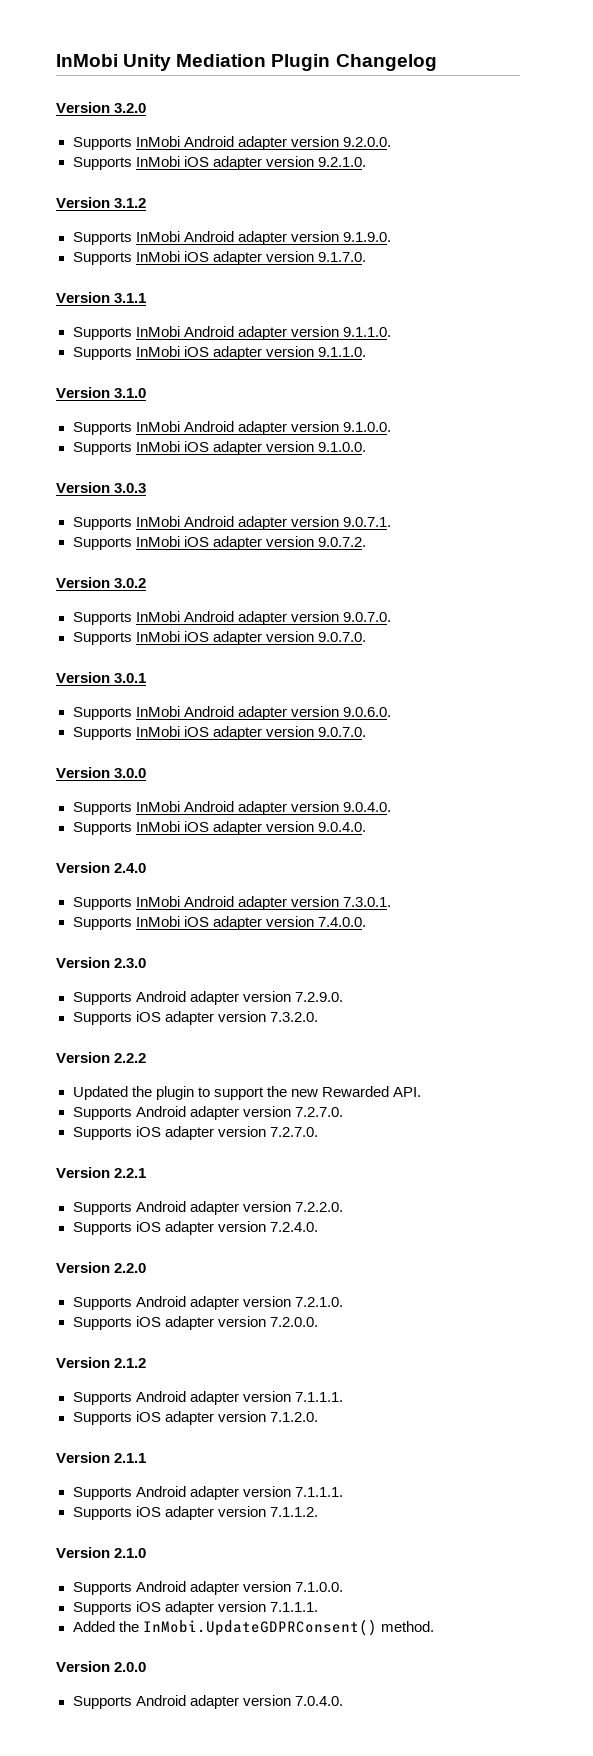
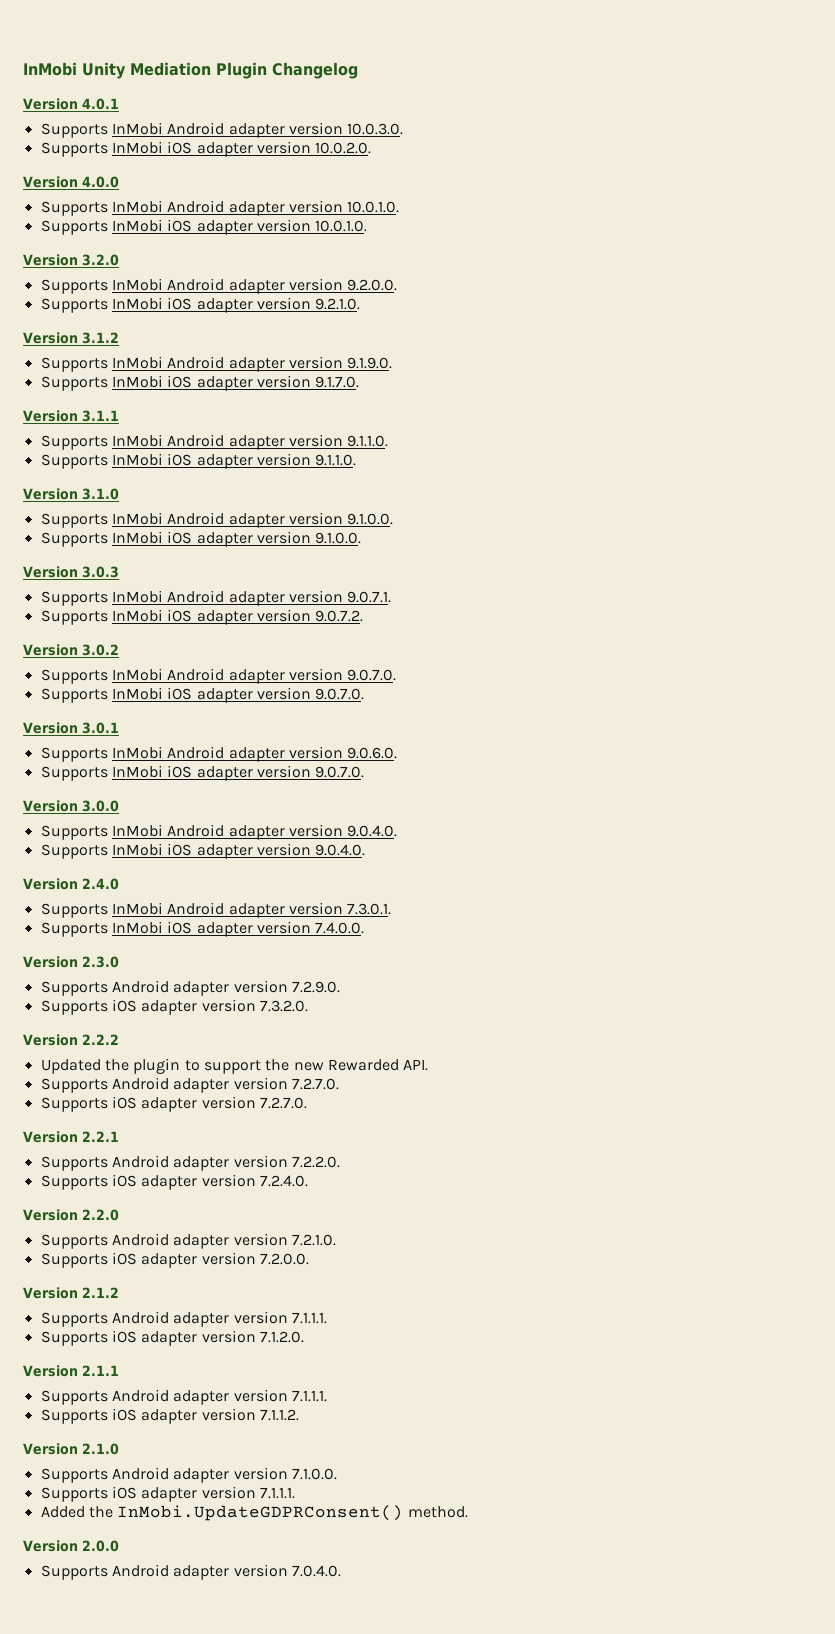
(437, 62) none -> [23,98,119,110] [40,122,404,138] [40,141,372,157] [23,176,119,188] [40,200,400,216] [40,219,368,235] // Version 4.0.1 // Supports InMobi Android adapter version 10.0.3.0. // Supports InMobi iOS adapter version 10.0.2.0. // Version 4.0.0 // Supports InMobi Android adapter version 10.0.1.0. // Supports InMobi iOS adapter version 10.0.1.0.

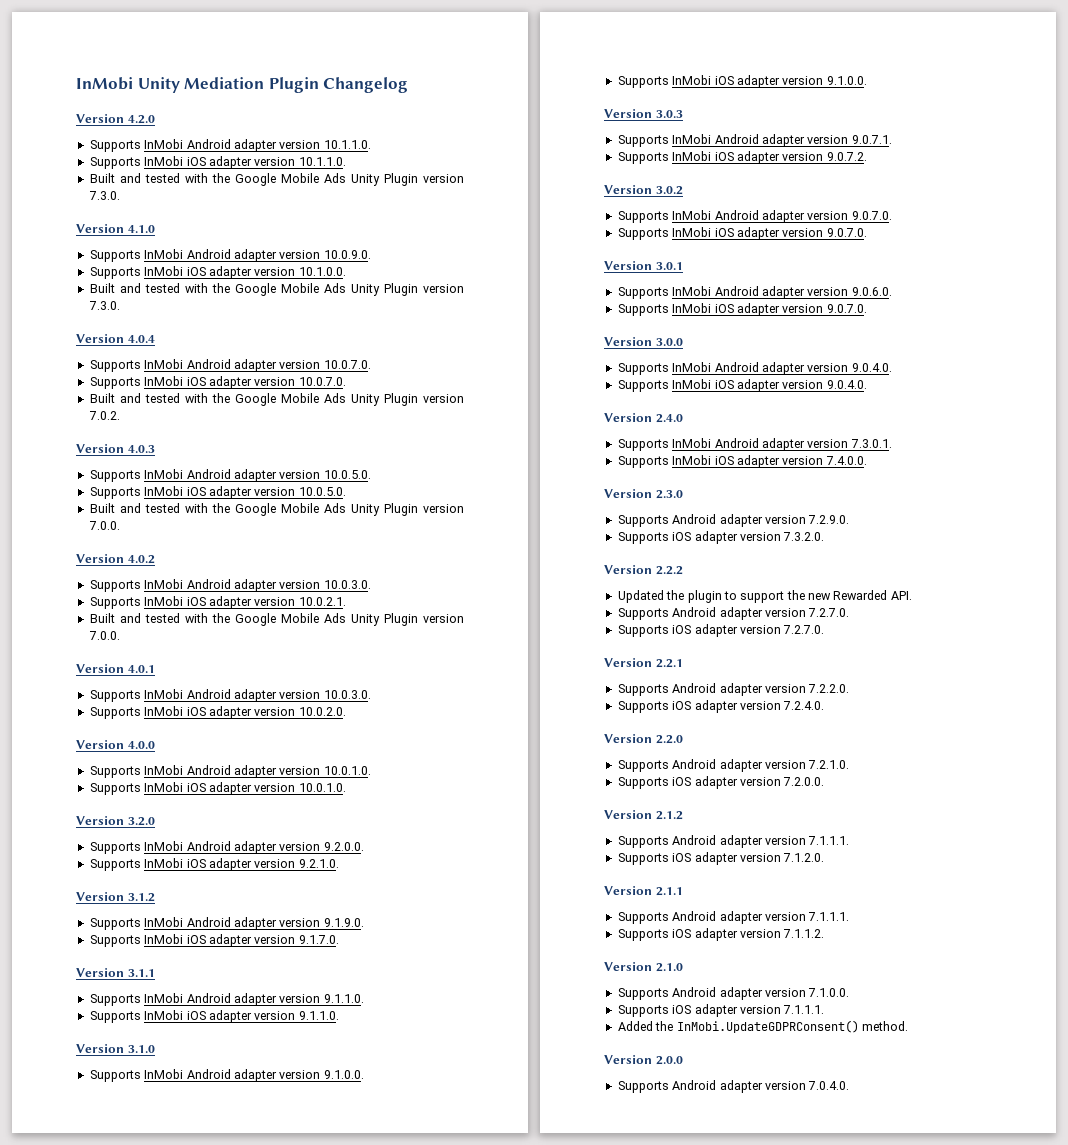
(358, 70) none -> [76,114,155,124] [89,139,371,152] [89,156,346,169] [89,173,464,186] [88,191,120,200] [76,224,155,233] [89,249,371,262] [89,266,346,279] [89,283,464,296] [88,301,120,310] [76,334,155,343] [89,359,371,372] [89,376,346,389] [89,393,464,406] [88,411,120,420] [76,444,155,453] [89,469,371,482] [89,486,346,499] [89,503,464,516] [88,521,120,530] [76,554,155,564] [89,579,371,592] [89,596,346,609] [89,613,464,626] [88,631,120,640] // Version 4.2.0 // Supports InMobi Android adapter version 10.1.1.0. // Supports InMobi iOS adapter version 10.1.1.0. // Built and tested with the Google Mobile Ads Unity Plugin version 7.3.0. // Version 4.1.0 // Supports InMobi Android adapter version 10.0.9.0. // Supports InMobi iOS adapter version 10.1.0.0. // Built and tested with the Google Mobile Ads Unity Plugin version 7.3.0. // Version 4.0.4 // Supports InMobi Android adapter version 10.0.7.0. // Supports InMobi iOS adapter version 10.0.7.0. // Built and tested with the Google Mobile Ads Unity Plugin version 7.0.2. // Version 4.0.3 // Supports InMobi Android adapter version 10.0.5.0. // Supports InMobi iOS adapter version 10.0.5.0. // Built and tested with the Google Mobile Ads Unity Plugin version 7.0.0. // Version 4.0.2 // Supports InMobi Android adapter version 10.0.3.0. // Supports InMobi iOS adapter version 10.0.2.1. // Built and tested with the Google Mobile Ads Unity Plugin version 7.0.0.

